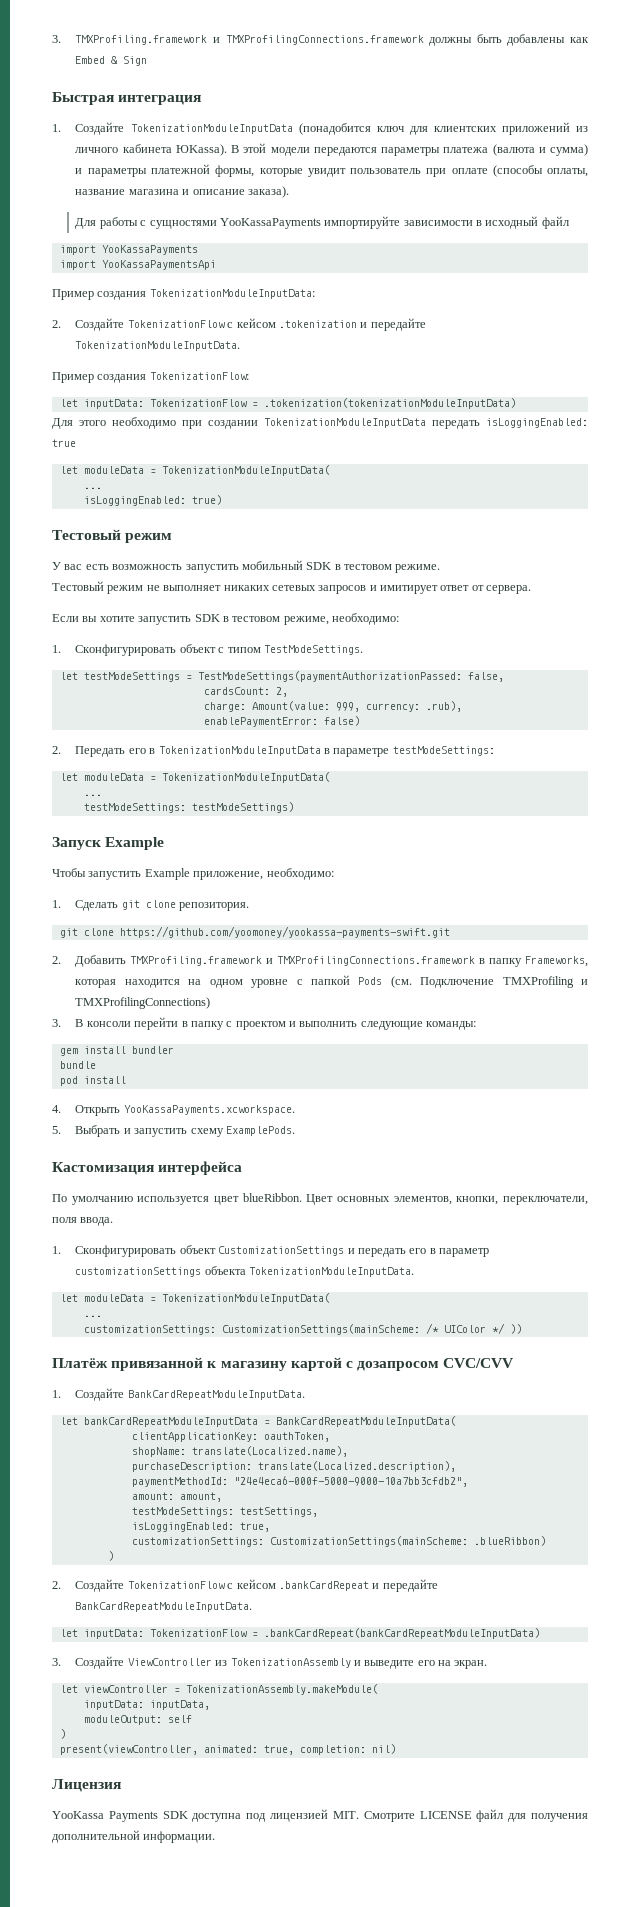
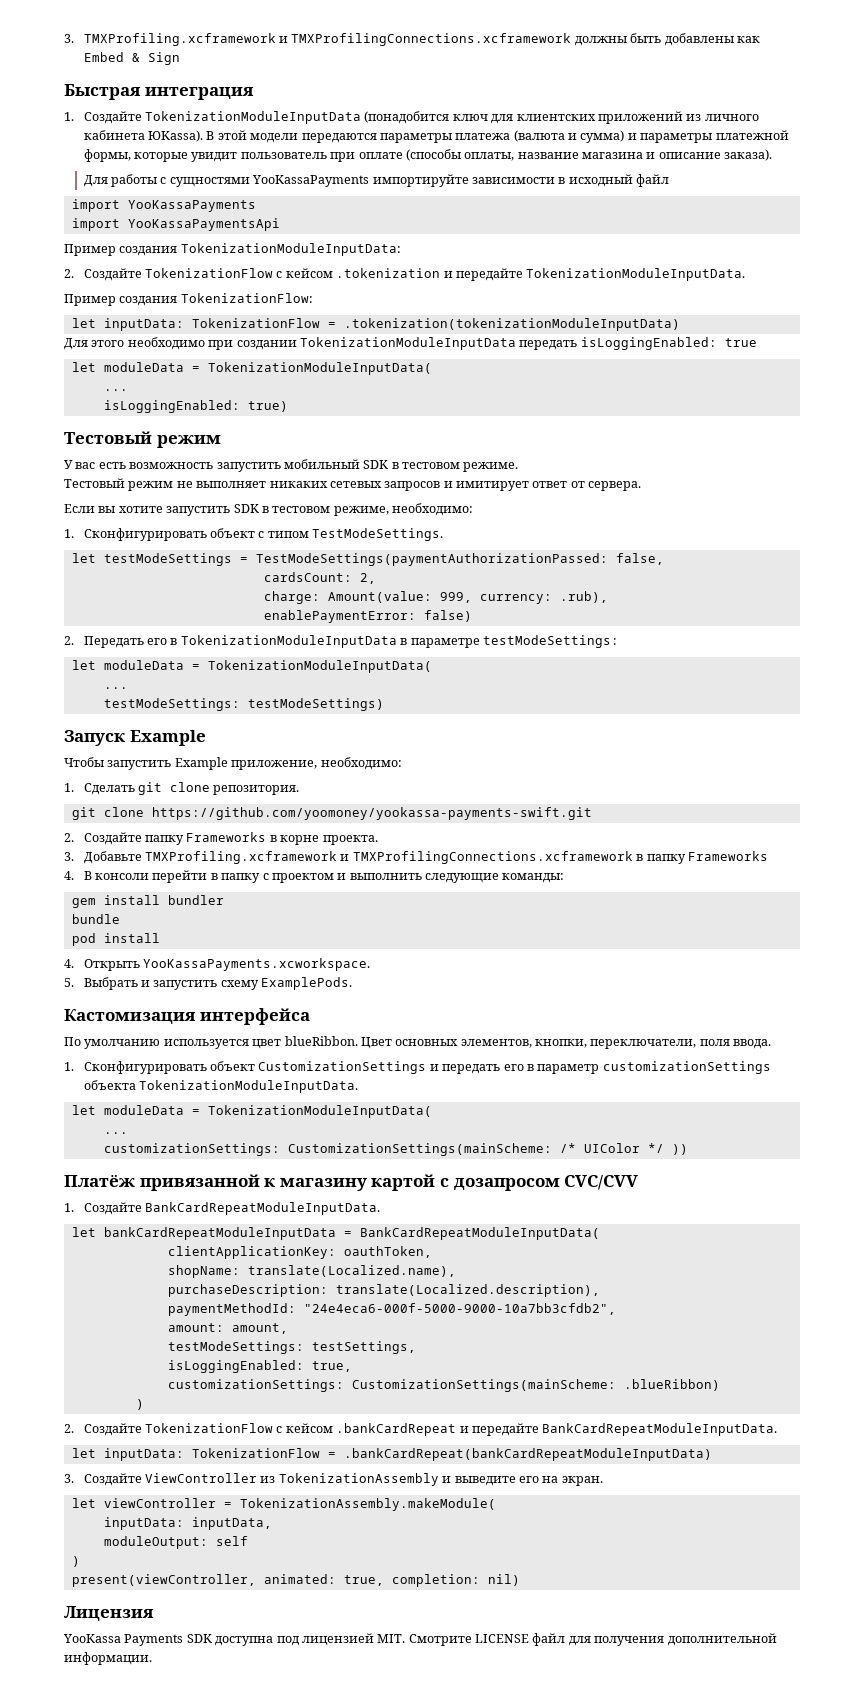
[52,35,424,45] 3. TMXProfiling.framework и TMXProfilingConnections.framework -> [64,33,572,46] 3. TMXProfiling.xcframework и TMXProfilingConnections.xcframework
[75,955,588,967] [75,975,588,988] [75,997,211,1009] [52,1019,61,1027] Добавить TMXProfiling.framework и TMXProfilingConnections.framework в папку Frameworks, которая находится на одном уровне с папкой Pods (см. Подключение TMXProfiling и TMXProfilingConnections) // 3. -> [83,832,378,845] [64,851,768,864] [64,871,74,880] Создайте папку Frameworks в корне проекта. // 3. Добавьте TMXProfiling.xcframework и TMXProfilingConnections.xcframework в папку Frameworks // 4.

